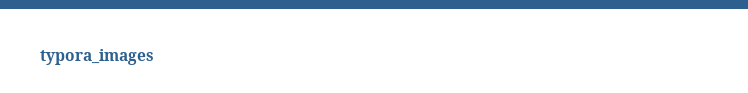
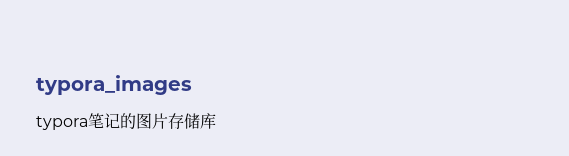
(154, 57) none -> [36,113,216,130] // typora笔记的图片存储库

